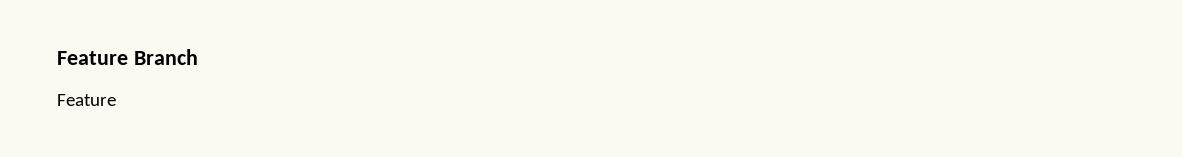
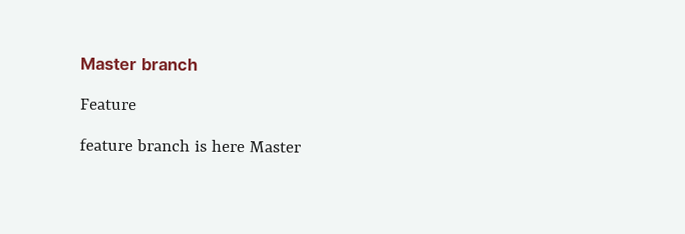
[57,49,198,65] [57,94,116,106] Feature Branch // Feature -> [80,56,198,72] [80,98,137,111] [79,138,301,153] Master branch // Feature // feature branch is here Master

